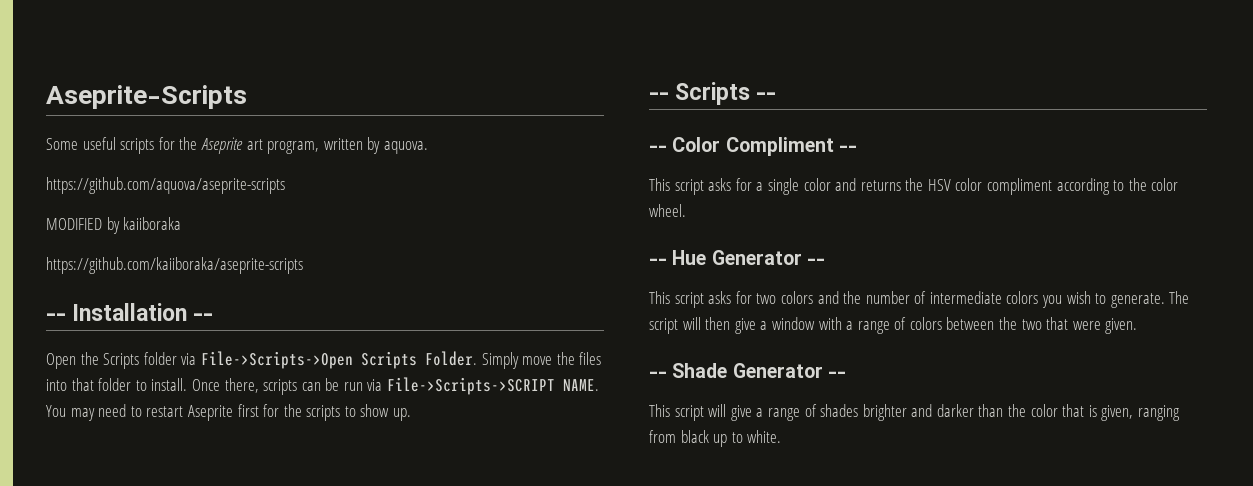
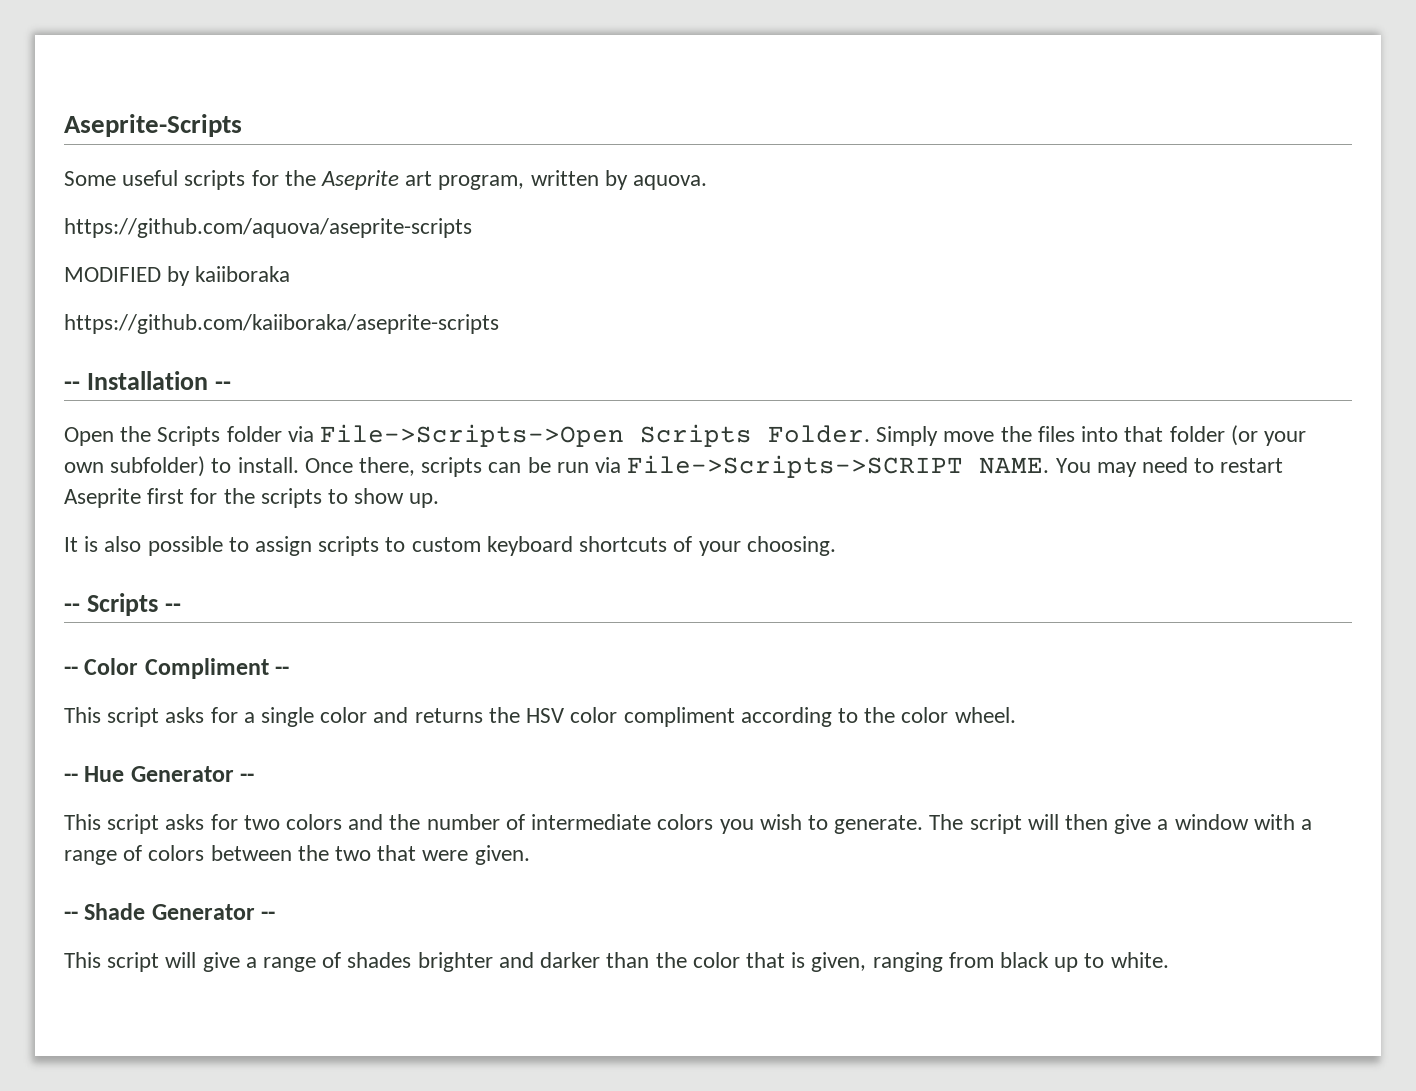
(132, 384) none -> [1230,425,1306,446] [64,456,206,477] (or your own subfolder)
(412, 414) none -> [64,536,836,556] // It is also possible to assign scripts to custom keyboard shortcuts of your choosing.

